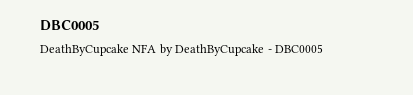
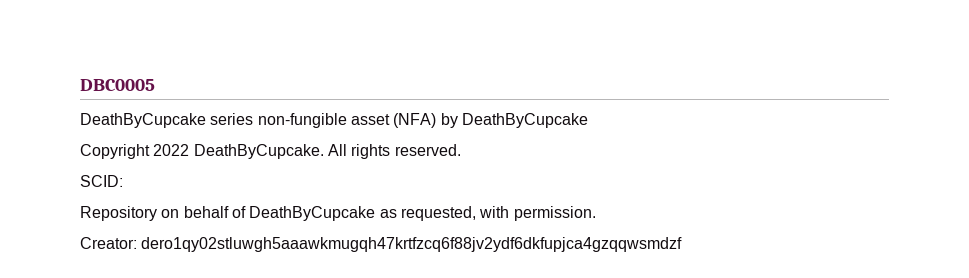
[132,44,323,56] NFA by DeathByCupcake - DBC0005 -> [210,113,588,128] [80,144,461,159] [80,175,123,187] [80,206,596,221] [80,237,683,252] series non-fungible asset (NFA) by DeathByCupcake // Copyright 2022 DeathByCupcake. All rights reserved. // SCID: // Repository on behalf of DeathByCupcake as requested, with permission. // Creator: dero1qy02stluwgh5aaawkmugqh47krtfzcq6f88jv2ydf6dkfupjca4gzqqwsmdzf

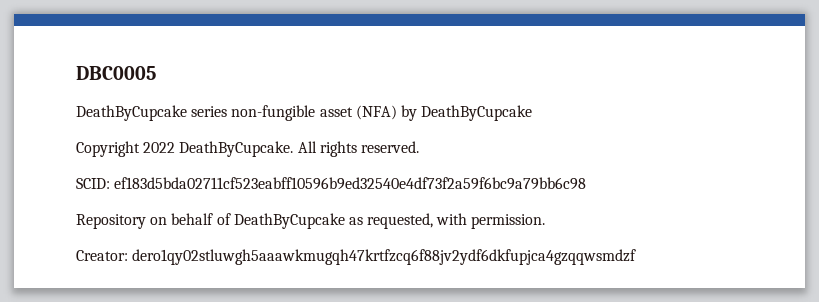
(123, 181) none -> [114,177,587,190] ef183d5bda02711cf523eabff10596b9ed32540e4df73f2a59f6bc9a79bb6c98

